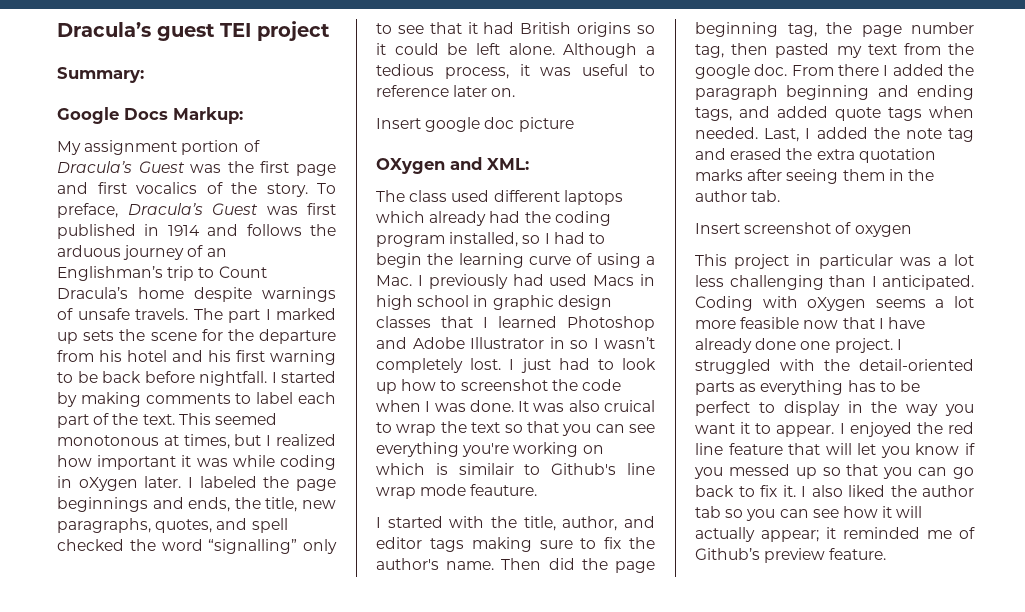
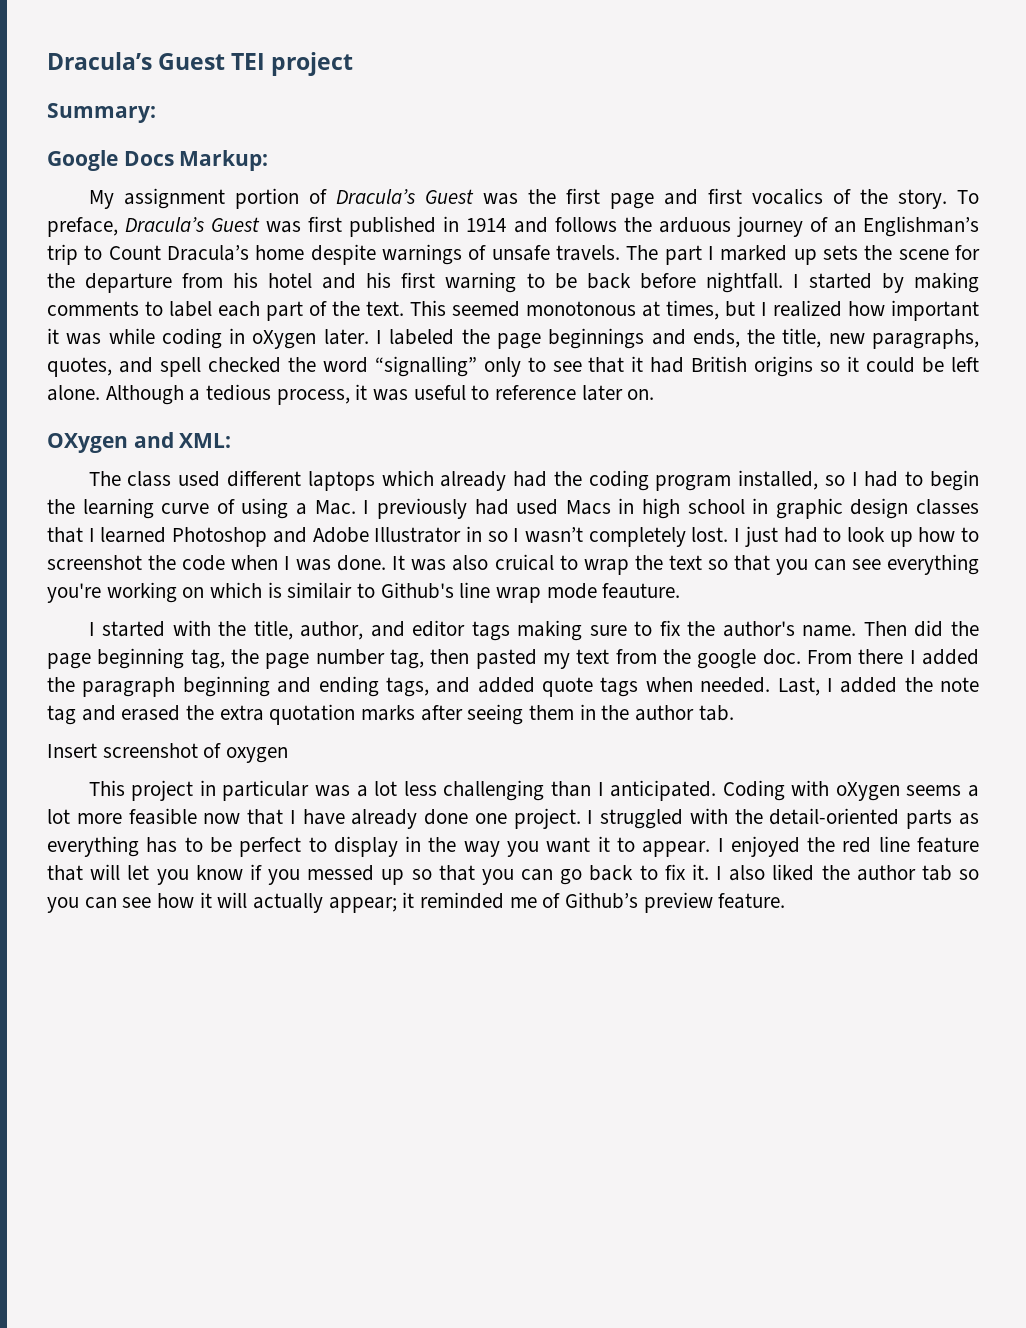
[57,22,215,41] Dracula’s guest -> [47,52,226,70] Dracula’s Guest
[376,117,574,132] // Insert google doc picture -> (655, 394) none

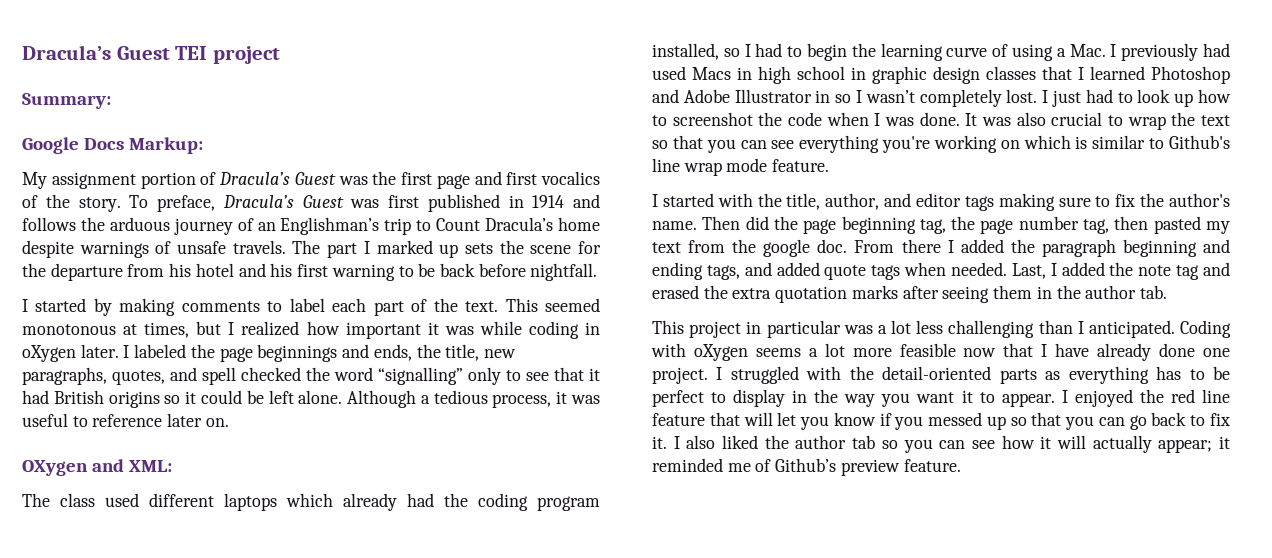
(783, 282) none -> (598, 272) //
[494,554,554,571] cruical -> [1051,112,1103,126] crucial
[287,582,353,599] similair -> [1092,135,1146,149] similar
[602,583,681,599] feauture. -> [772,159,830,172] feature.
[47,743,289,763] // Insert screenshot of oxygen -> (1167, 292) none

